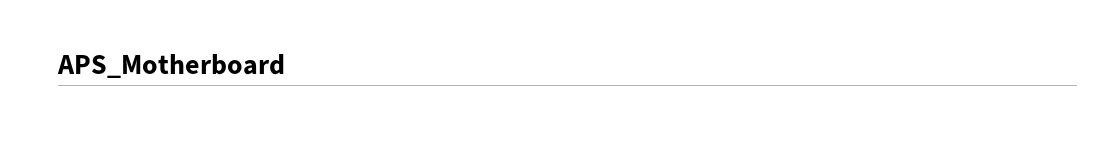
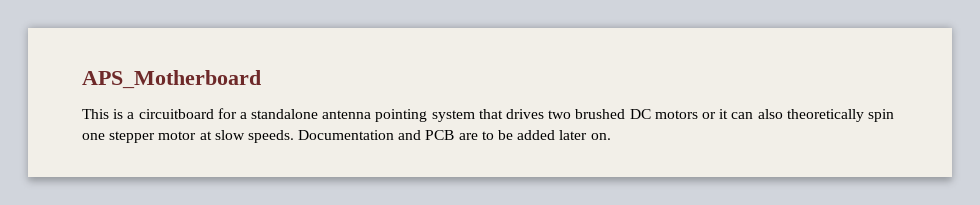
(285, 66) none -> [82,108,894,122] [82,130,611,143] // This is a circuitboard for a standalone antenna pointing system that drives two brushed DC motors or it can also theoretically spin one stepper motor at slow speeds. Documentation and PCB are to be added later on.

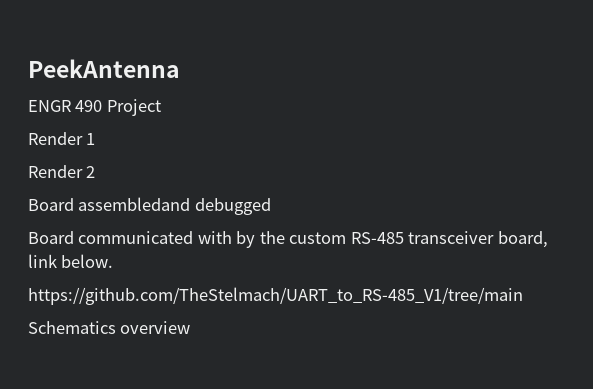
[82,70,261,89] [82,108,894,122] [82,130,611,143] APS_Motherboard // This is a circuitboard for a standalone antenna pointing system that drives two brushed DC motors or it can also theoretically spin one stepper motor at slow speeds. Documentation and PCB are to be added later on. -> [28,59,180,78] [28,99,161,116] [28,132,96,145] [28,165,96,178] [28,197,271,215] [28,231,548,248] [28,254,114,268] [28,287,523,305] [28,321,191,334] PeekAntenna // ENGR 490 Project // Render 1 // Render 2 // Board assembledand debugged // Board communicated with by the custom RS-485 transceiver board, link below. // https://github.com/TheStelmach/UART_to_RS-485_V1/tree/main // Schematics overview

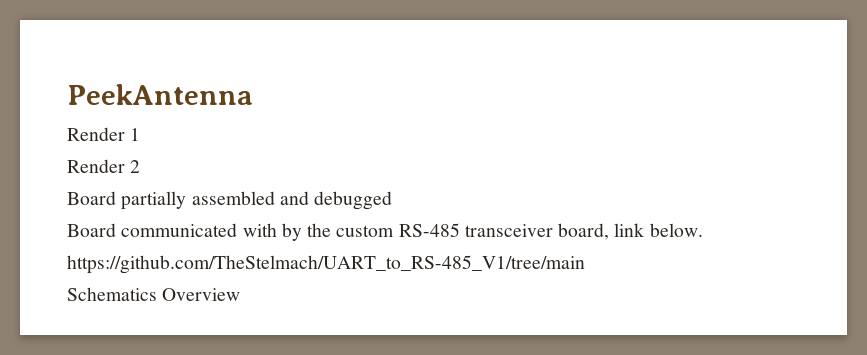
[28,99,161,116] // ENGR 490 Project -> (253, 94) none
[78,197,191,211] assembledand -> [121,191,309,210] partially assembled and
[120,321,191,334] overview -> [162,288,241,301] Overview

